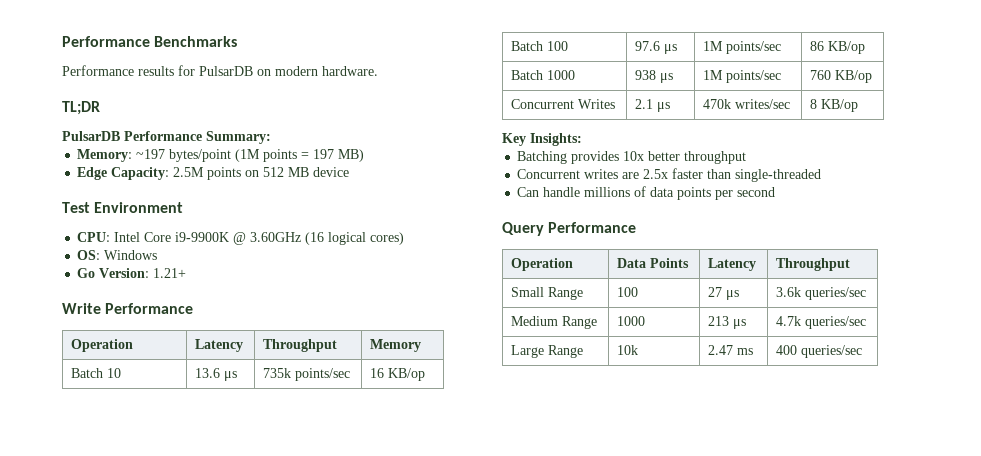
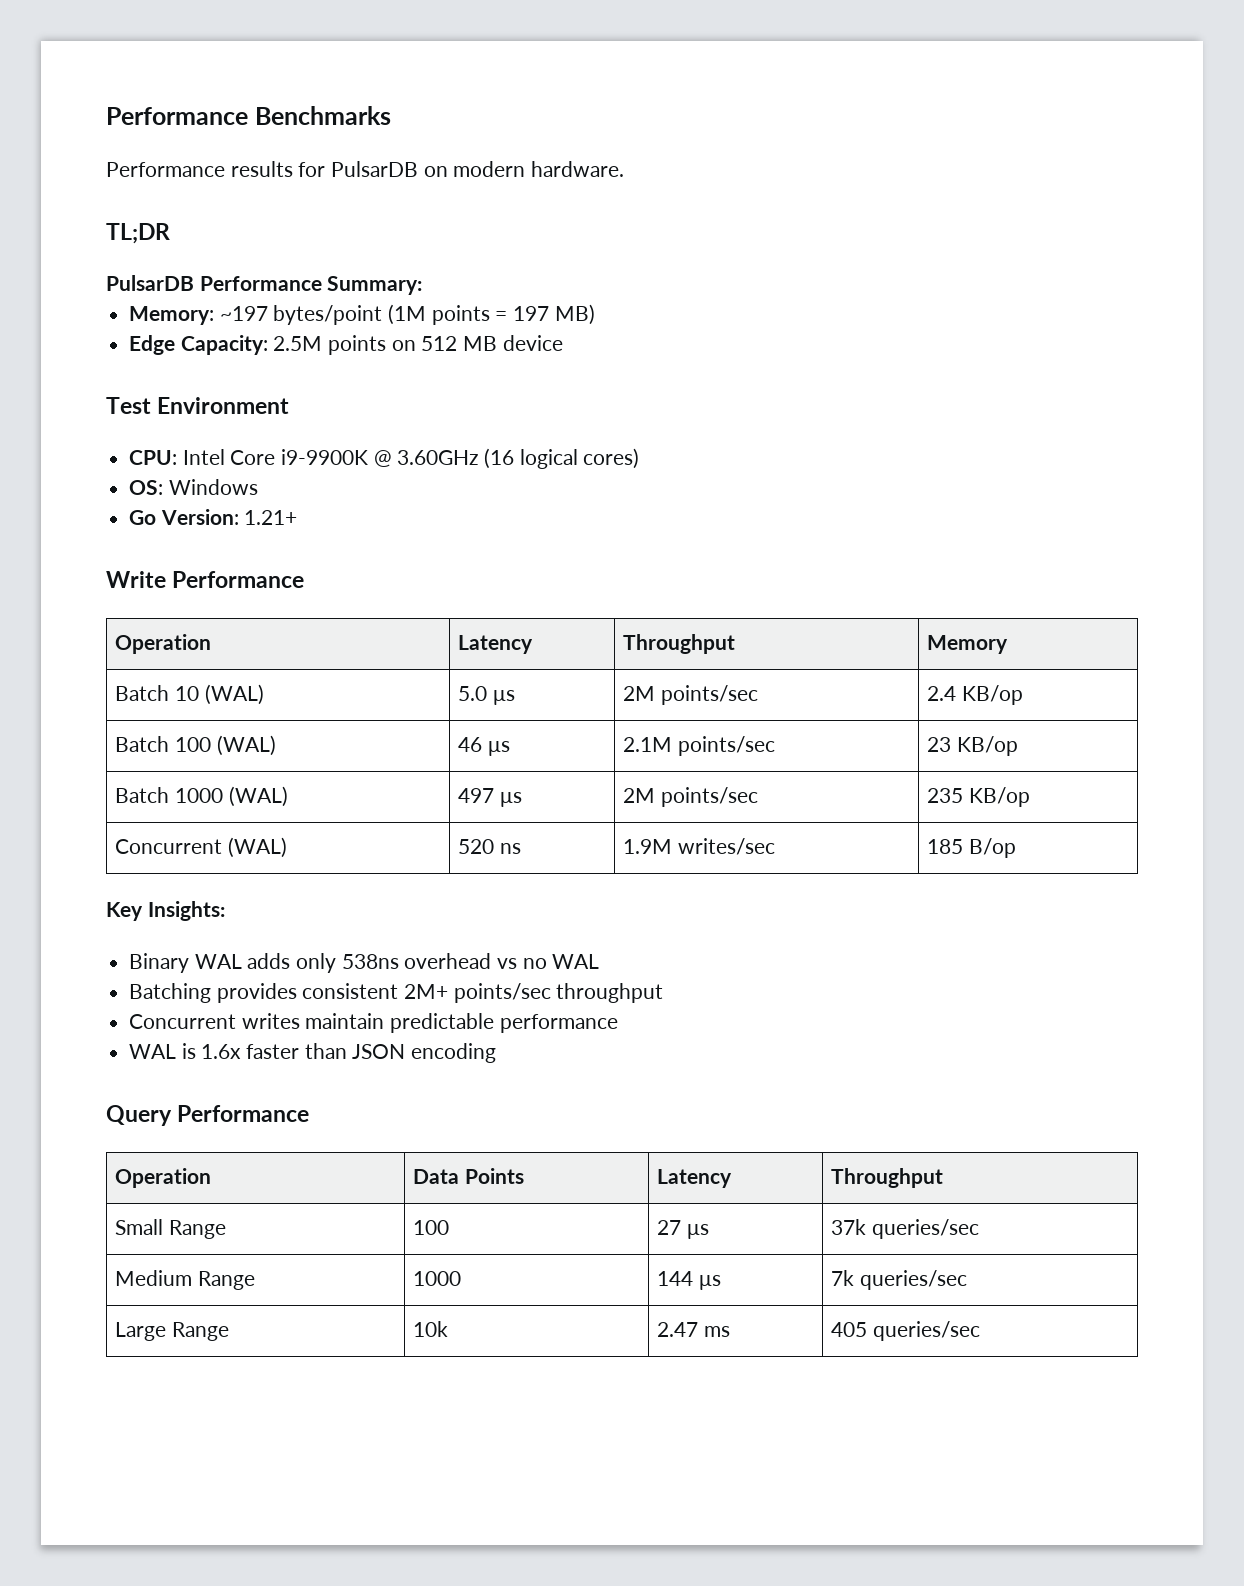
[195,368,238,381] [263,368,351,381] [370,368,385,378] | 13.6 μs | 735k points/sec | 16 -> [204,684,264,705] [458,686,516,705] [623,685,759,705] [927,686,957,701] (WAL) | 5.0 μs | 2M points/sec | 2.4
[635,41,678,54] [703,41,782,54] [810,41,825,51] | 97.6 μs | 1M points/sec | 86 -> [216,735,276,756] [458,737,511,756] [623,736,776,756] [927,737,952,752] (WAL) | 46 μs | 2.1M points/sec | 23
[635,70,674,83] [703,70,782,83] [810,70,832,80] | 938 μs | 1M points/sec | 760 -> [228,786,288,807] [458,788,523,807] [623,787,759,807] [927,788,964,803] (WAL) | 497 μs | 2M points/sec | 235
[578,99,616,109] [635,99,671,112] [703,99,732,109] Writes | 2.1 μs | 470k -> [228,837,288,858] [458,839,522,854] [623,839,673,854] (WAL) | 520 ns | 1.9M
[810,99,859,112] 8 KB/op -> [927,838,1017,858] 185 B/op
(582, 139) none -> [129,953,600,973] // Binary WAL adds only 538ns overhead vs no WAL
[623,151,681,161] 10x better -> [302,983,551,1003] consistent 2M+ points/sec
[622,168,822,182] [517,186,776,200] are 2.5x faster than single-threaded // Can handle millions of data points per second -> [305,1013,618,1033] [129,1043,497,1063] maintain predictable performance // WAL is 1.6x faster than JSON encoding
[776,287,802,297] 3.6k -> [831,1219,867,1235] 37k
[708,316,747,329] [776,316,802,326] 213 μs | 4.7k -> [657,1271,722,1290] [831,1270,855,1286] 144 μs | 7k
[776,345,798,355] 400 -> [831,1322,868,1337] 405

